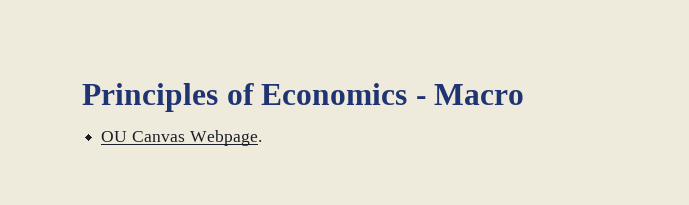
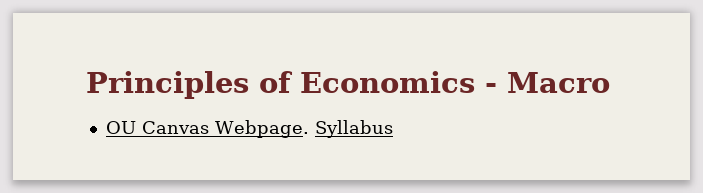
(262, 138) none -> [314,120,393,138] Syllabus

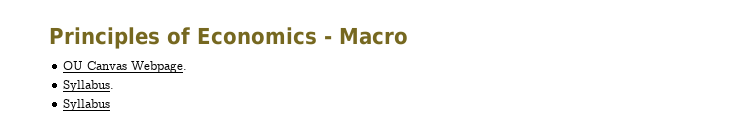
(309, 129) none -> [63,80,115,92] // Syllabus. //

